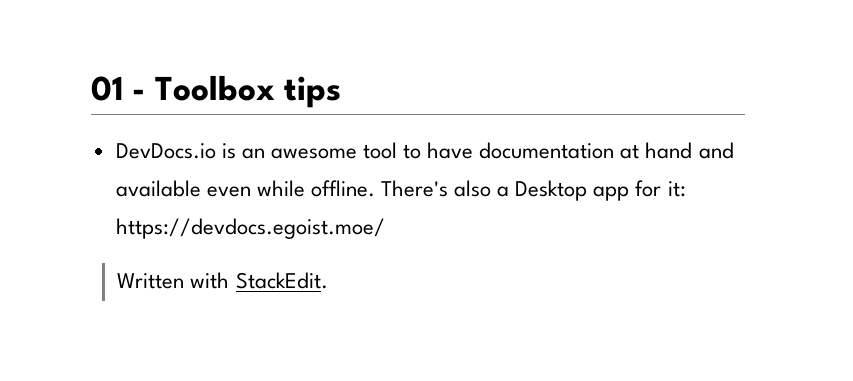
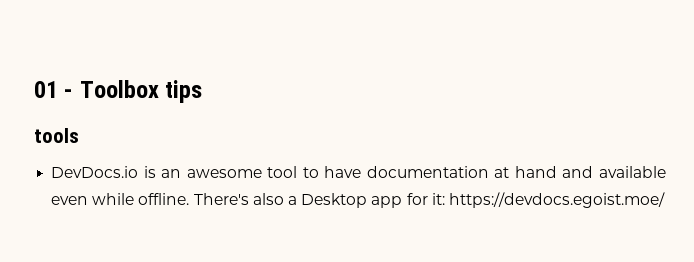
(342, 92) none -> [34,128,79,143] // tools
[117,272,328,289] // Written with StackEdit. -> (665, 200) none

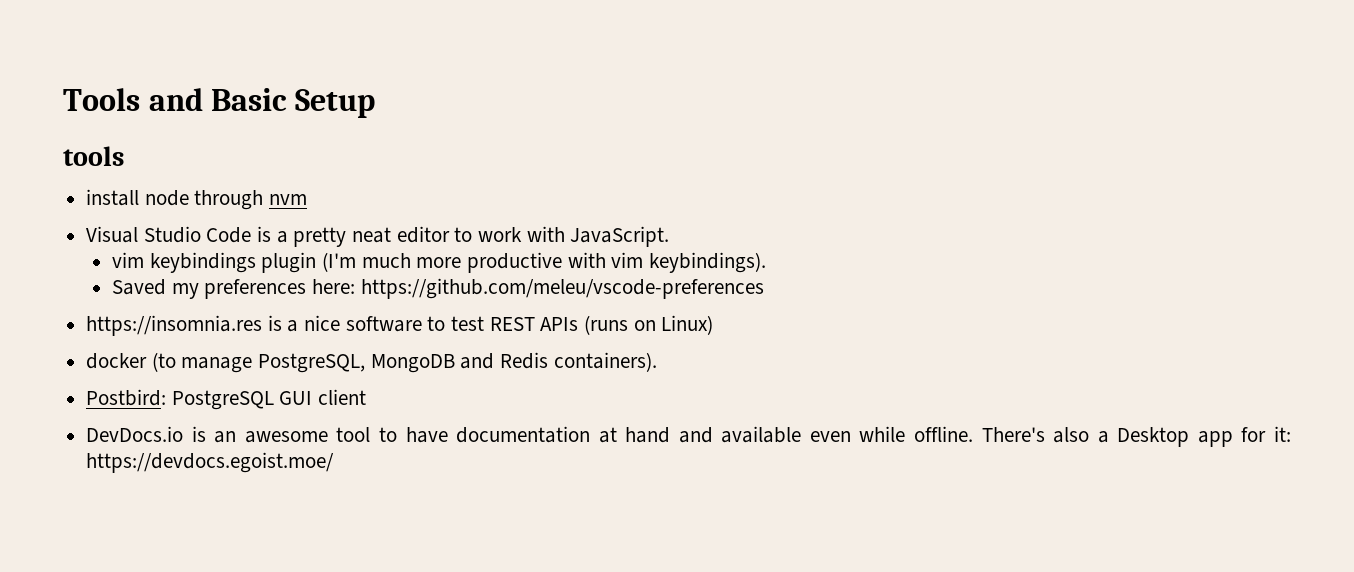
[34,80,203,103] [34,128,79,143] 01 - Toolbox tips // tools -> [63,88,375,118] [63,146,124,166] [86,189,308,210] [86,226,670,247] [111,252,766,273] [111,278,764,299] [86,315,714,336] [86,352,657,373] [86,389,367,410] Tools and Basic Setup // tools // install node through nvm // Visual Studio Code is a pretty neat editor to work with JavaScript. // vim keybindings plugin (I'm much more productive with vim keybindings). // Saved my preferences here: https://github.com/meleu/vscode-preferences // https://insomnia.res is a nice software to test REST APIs (runs on Linux) // docker (to manage PostgreSQL, MongoDB and Redis containers). // Postbird: PostgreSQL GUI client

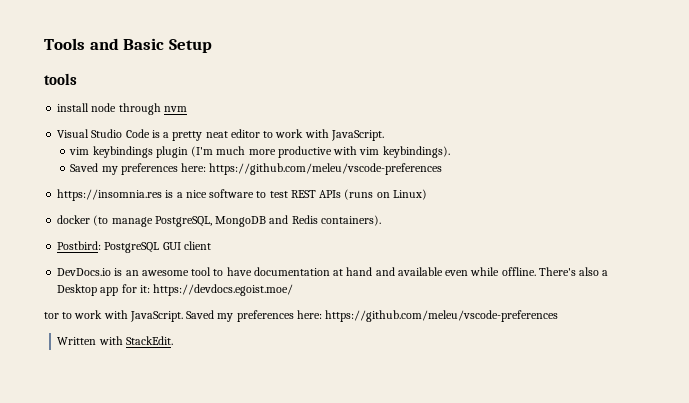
(335, 462) none -> [44,310,559,322] [57,336,173,345] // tor to work with JavaScript. Saved my preferences here: https://github.com/meleu/vscode-preferences // Written with StackEdit.

